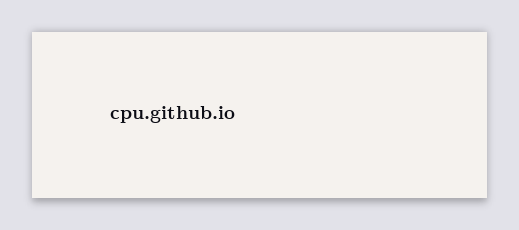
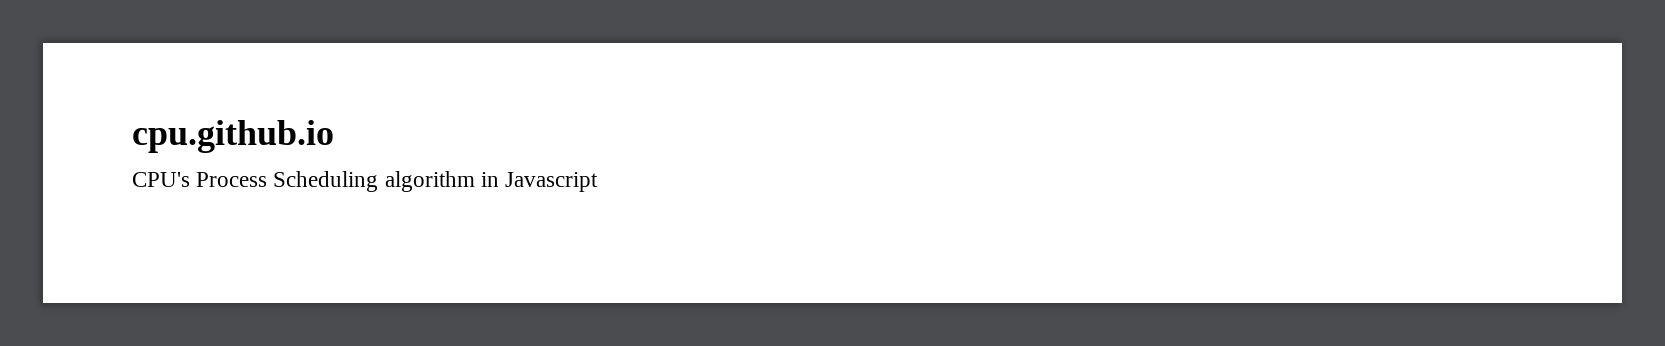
(235, 114) none -> [132,171,599,192] // CPU's Process Scheduling algorithm in Javascript

